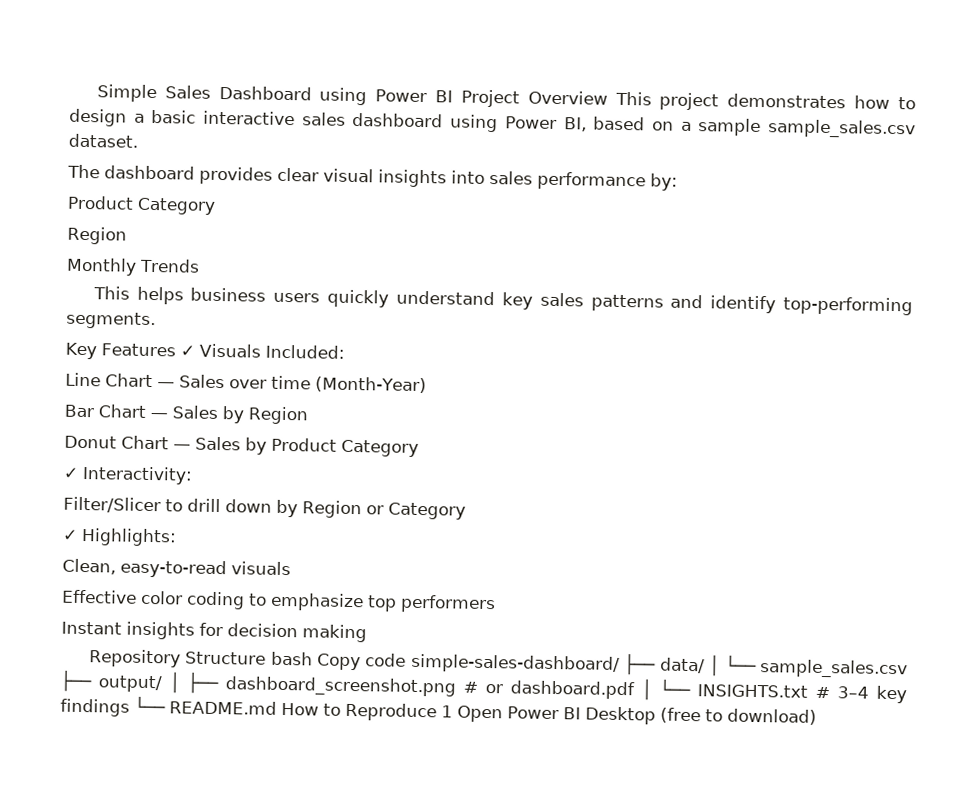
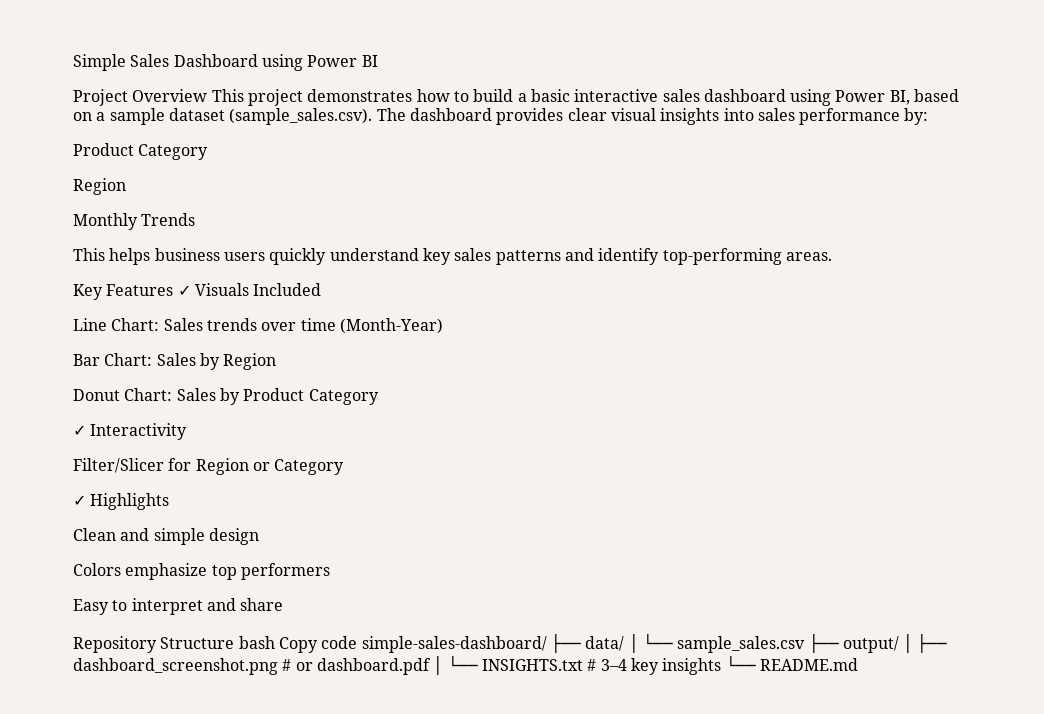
(454, 96) none -> (378, 61) //
[69,108,127,127] design -> [473,89,514,102] build
[768,119,917,139] [68,133,138,148] sample_sales.csv dataset. // -> [168,108,373,125] dataset (sample_sales.csv).
[66,311,156,330] segments. -> [785,252,832,261] areas.
[264,344,345,359] Included: -> [253,283,322,296] Included
[105,373,225,389] Chart — Sales -> [111,318,257,331] Chart: Sales trends
[98,404,168,419] Chart — -> [104,353,153,366] Chart:
[121,435,191,450] Chart — -> [124,388,173,401] Chart:
[82,465,193,485] Interactivity: -> [90,423,188,440] Interactivity
[164,498,298,518] to drill down by -> [168,458,192,471] for
[81,527,177,547] [62,558,291,579] [62,589,496,614] [61,621,367,643] Highlights: // Clean, easy-to-read visuals // Effective color coding to emphasize top performers // Instant insights for decision making -> [90,493,170,510] [73,528,259,545] [73,563,330,580] [73,598,284,615] Highlights // Clean and simple design // Colors emphasize top performers // Easy to interpret and share
[60,698,130,717] findings -> [662,658,722,675] insights
[281,702,817,725] How to Reproduce 1 Open Power BI Desktop (free to download) -> (858, 664) none

